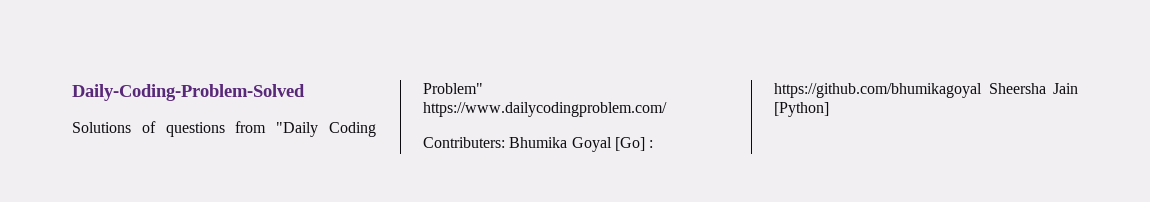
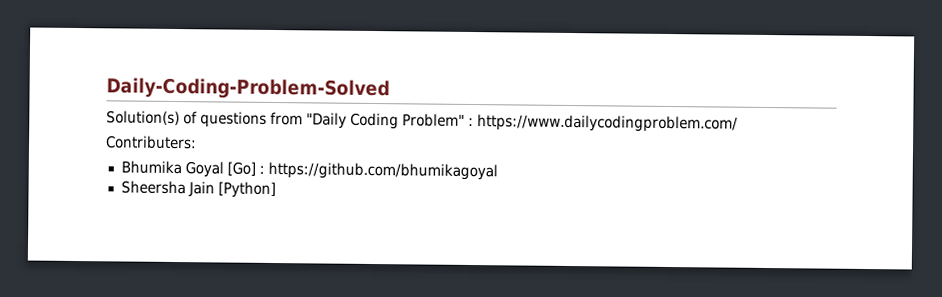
[72,122,131,133] Solutions -> [106,110,180,126] Solution(s)
(483, 88) none -> [468,117,474,127] :
(505, 142) none -> (197, 142) //
(982, 90) none -> (498, 171) //

